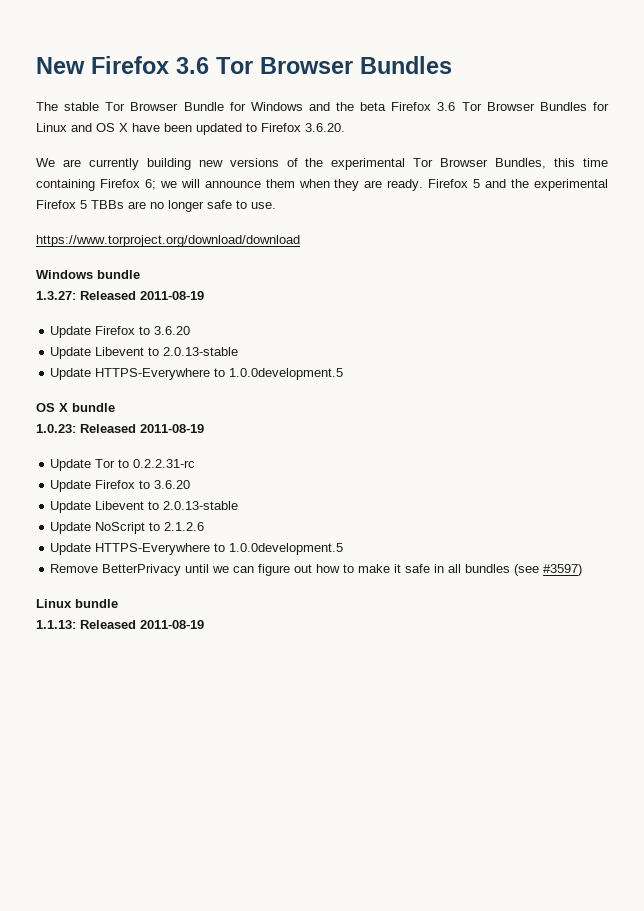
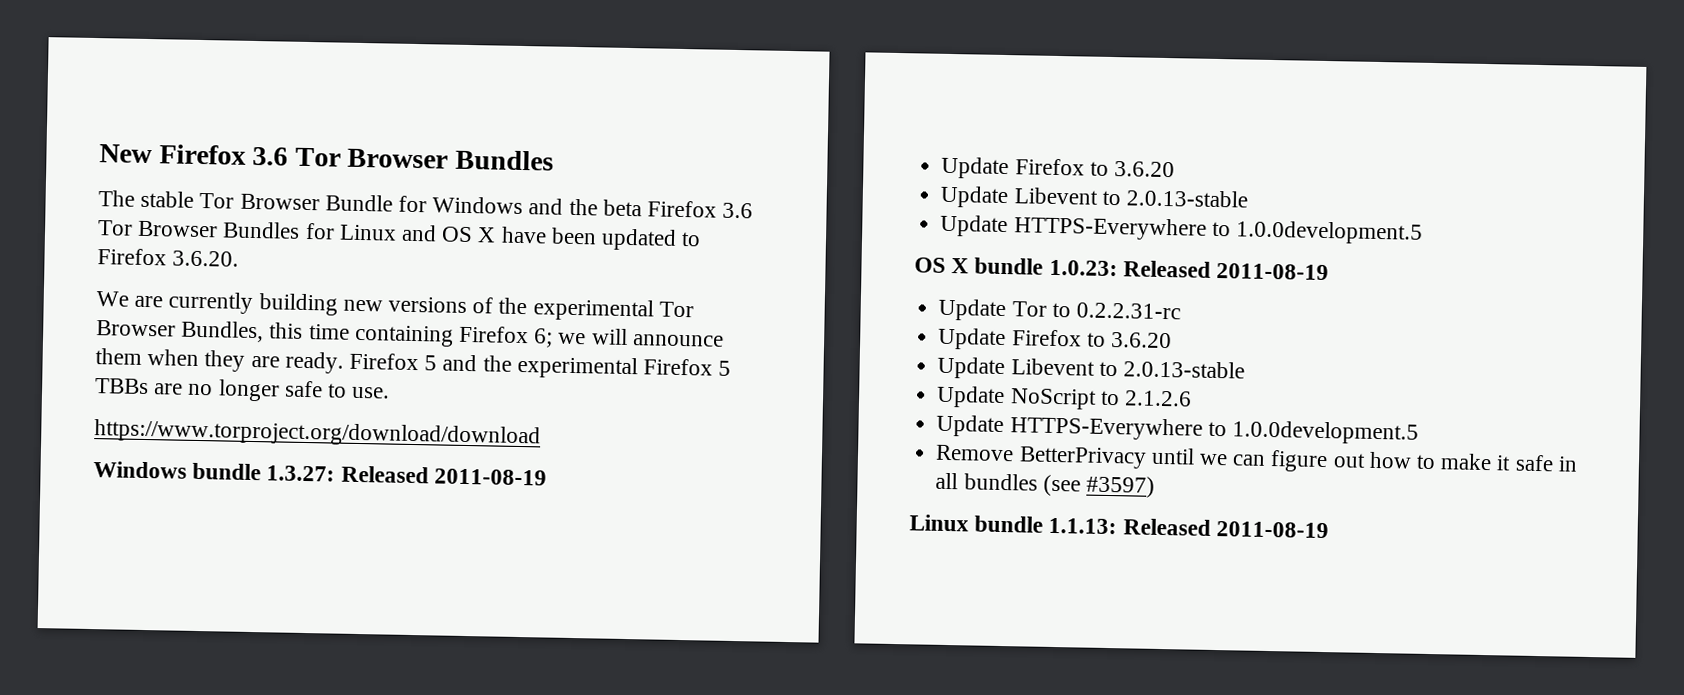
(140, 274) // -> (262, 471) none
(115, 407) // -> (1044, 266) none
(118, 603) // -> (1044, 524) none

